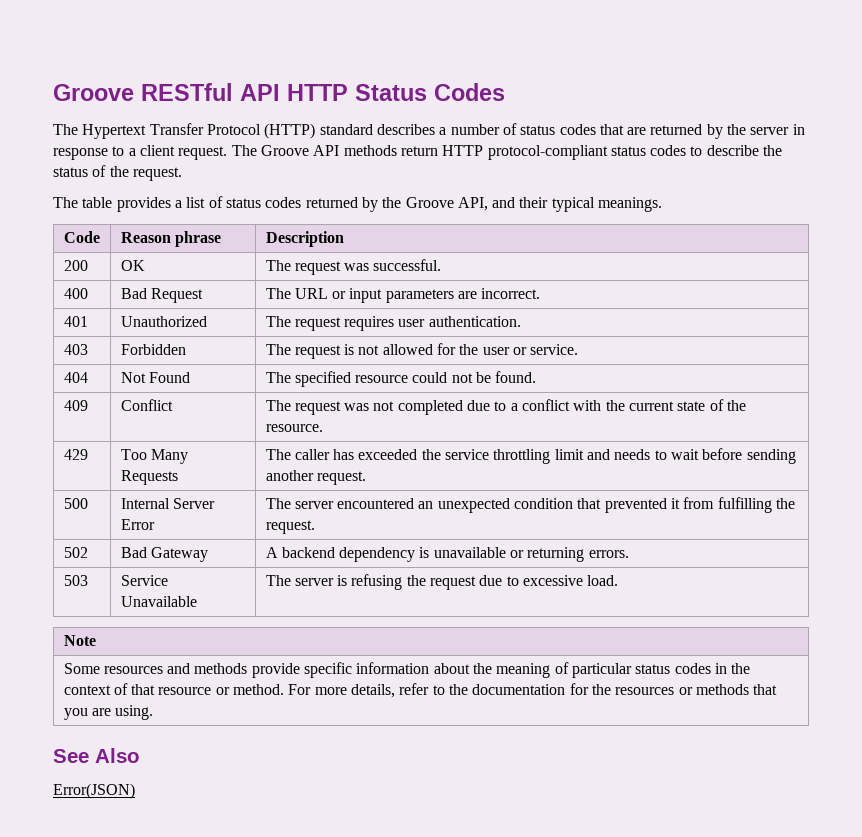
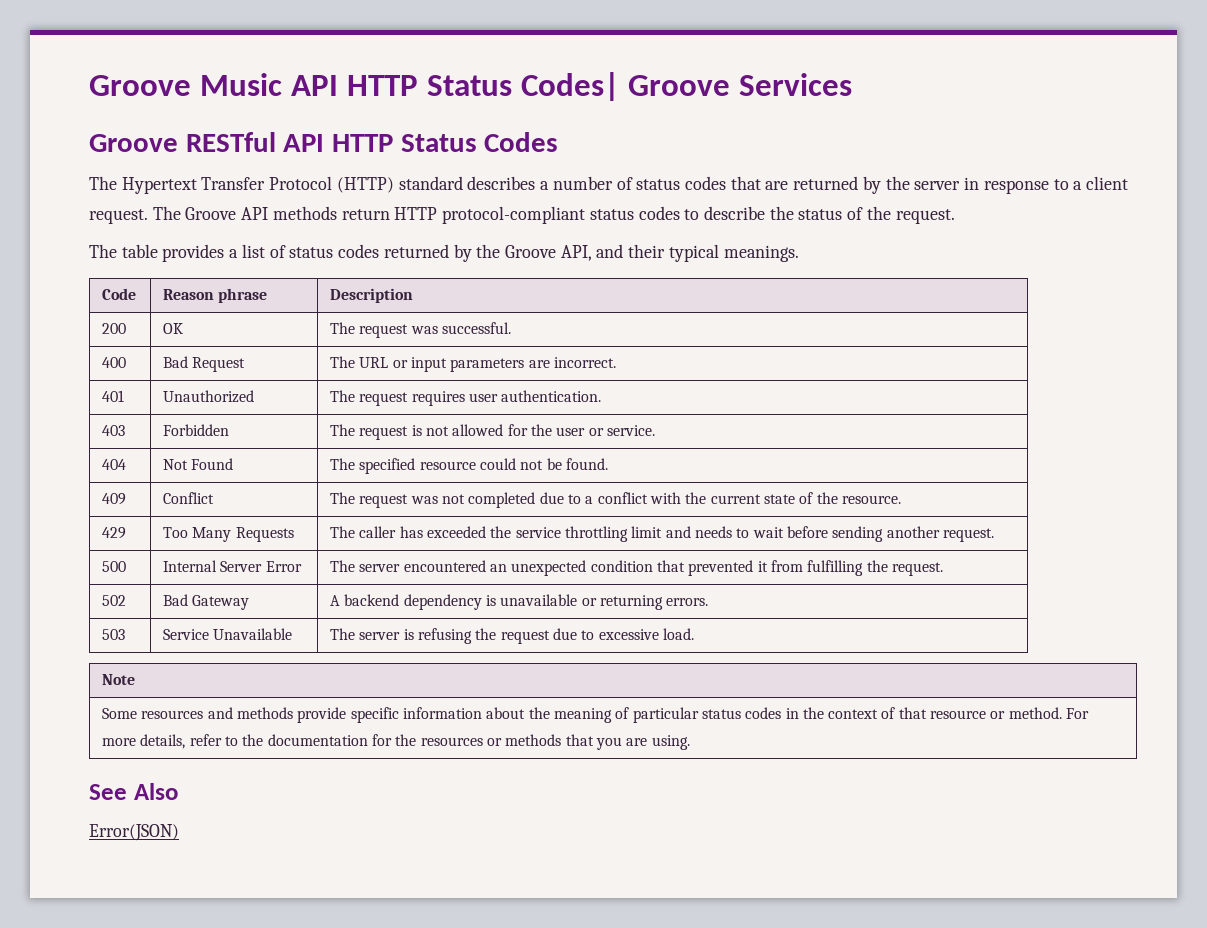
[53,84,134,101] Groove -> [89,72,853,101] [89,134,178,152] Groove Music API HTTP Status Codes| Groove Services // Groove

